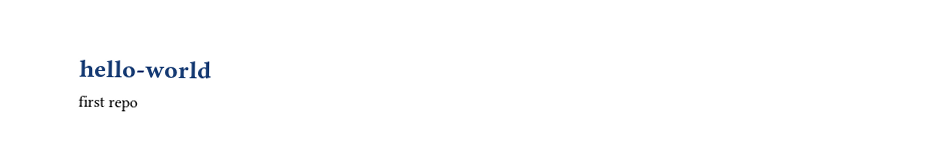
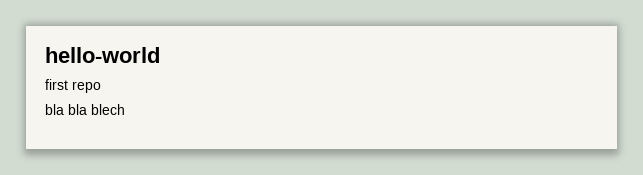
(139, 105) none -> [45,104,125,115] // bla bla blech

